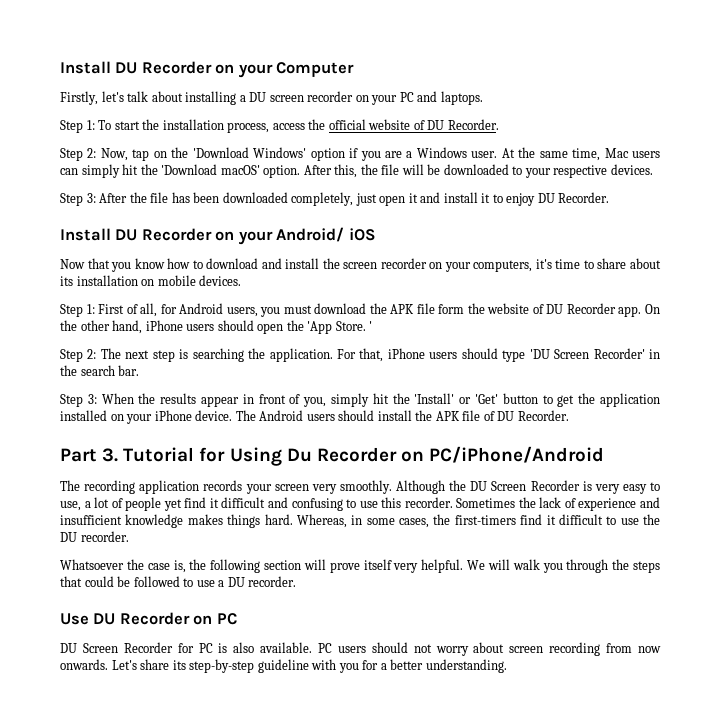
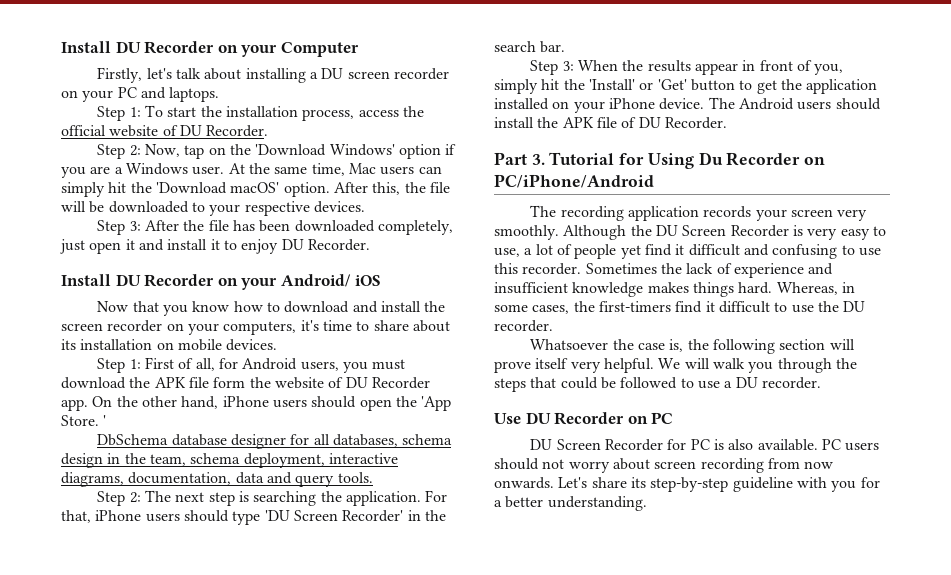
(373, 326) none -> [97,434,453,449] [61,453,398,468] [61,472,373,487] // DbSchema database designer for all databases, schema design in the team, schema deployment, interactive diagrams, documentation, data and query tools.

